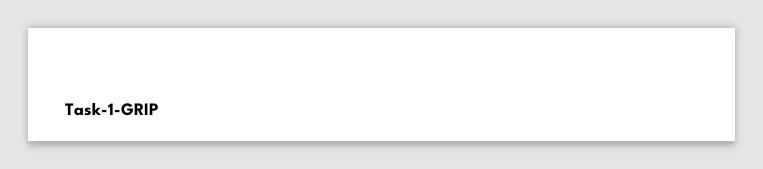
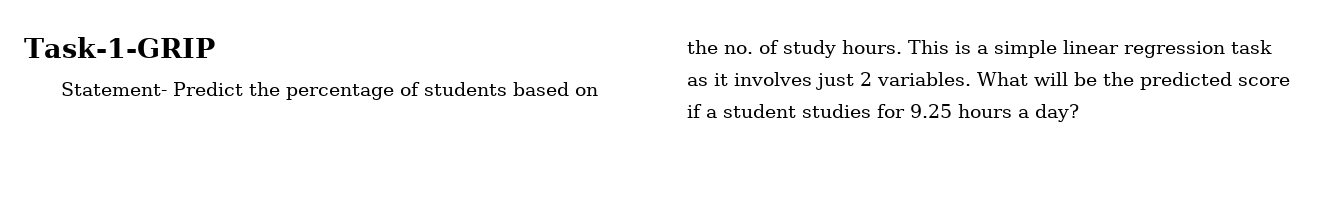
(159, 109) none -> [61,82,599,100] [687,40,1272,58] [687,72,1290,90] [687,104,1079,122] // Statement- Predict the percentage of students based on the no. of study hours. This is a simple linear regression task as it involves just 2 variables. What will be the predicted score if a student studies for 9.25 hours a day?

